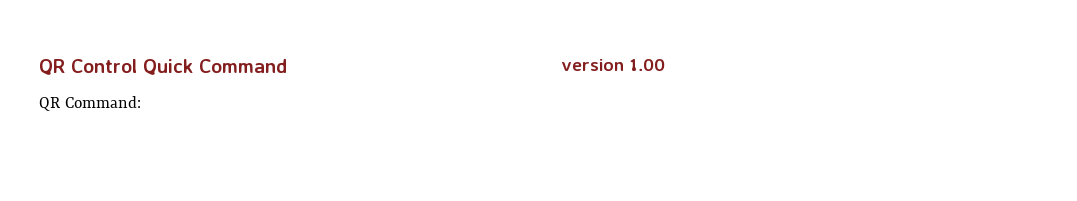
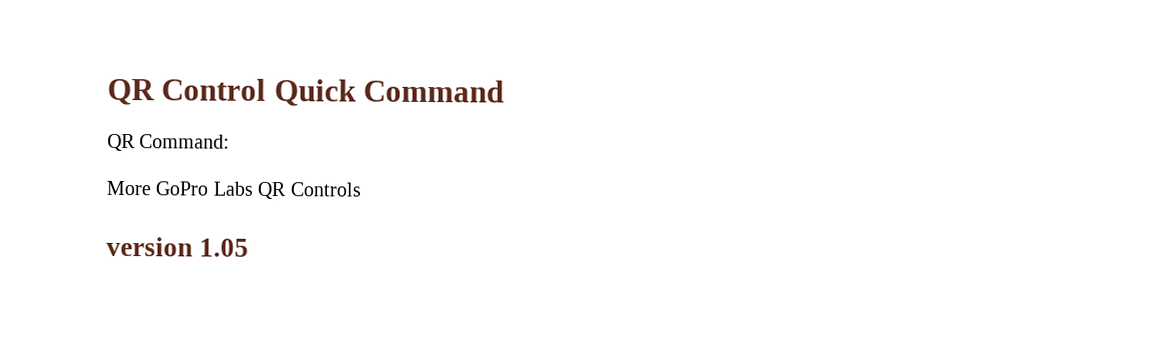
(141, 102) none -> [106,180,361,200] // More GoPro Labs QR Controls
[629,59,665,71] 1.00 -> [199,238,250,257] 1.05

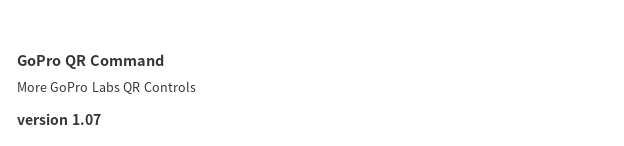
[107,78,357,107] QR Control Quick -> [17,55,86,69] GoPro QR
[107,133,231,152] // QR Command: -> (164, 60) none
[199,238,250,257] 1.05 -> [71,114,101,125] 1.07

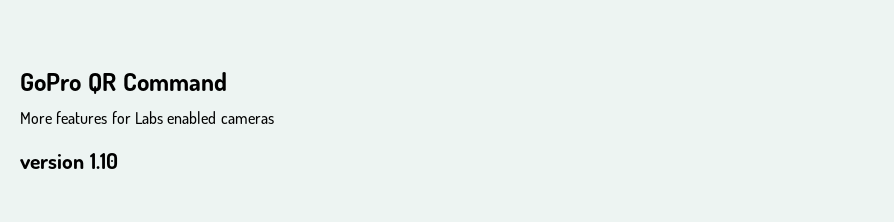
[50,81,196,94] GoPro Labs QR Controls -> [56,111,274,124] features for Labs enabled cameras
[71,114,101,125] 1.07 -> [89,153,118,169] 1.10

